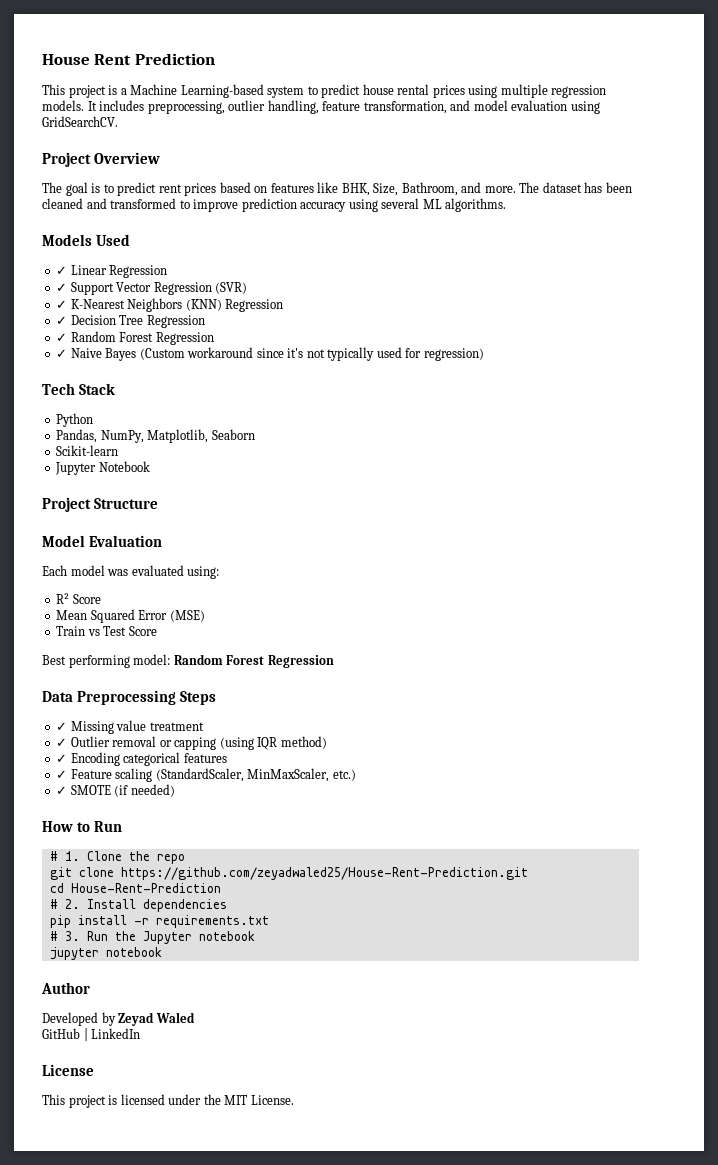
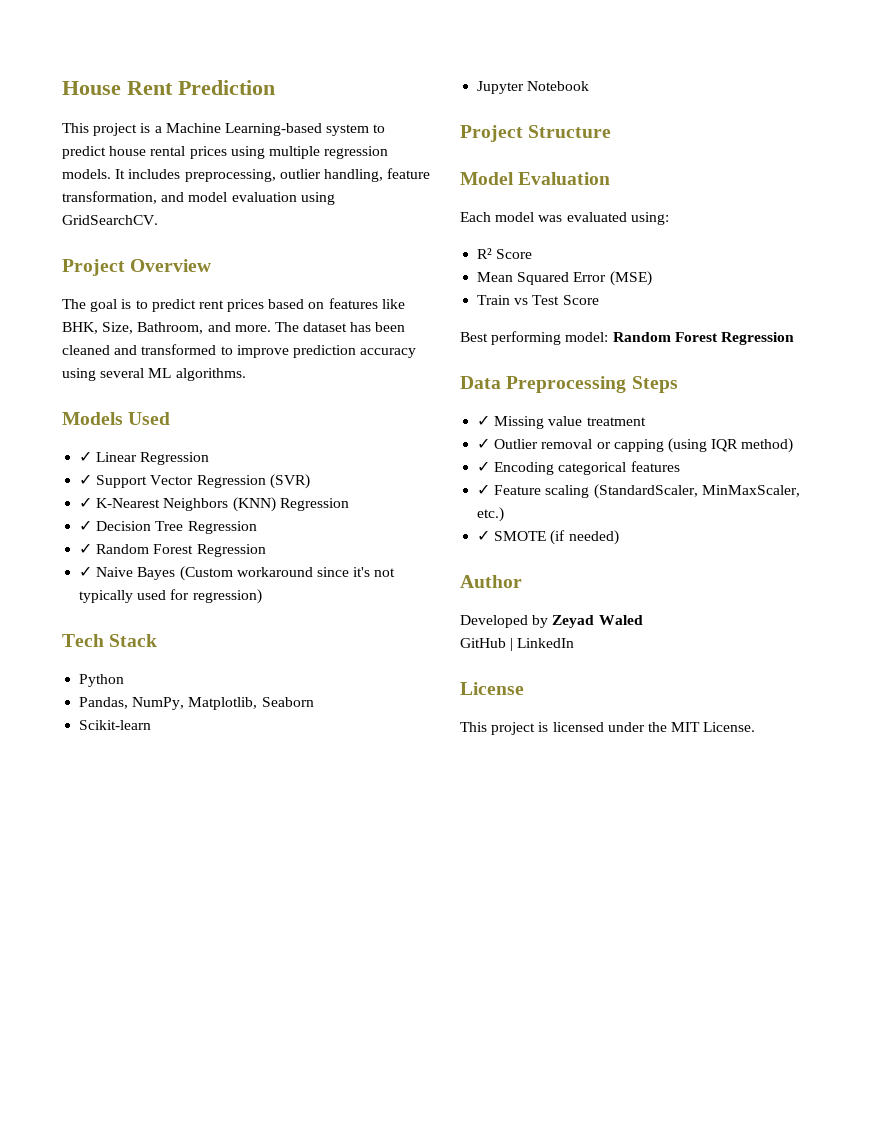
[42,821,123,832] [49,851,185,864] [49,867,528,880] [49,883,221,893] [49,899,227,912] [49,915,269,928] [49,931,255,944] [49,947,162,960] // How to Run // # 1. Clone the repo // git clone https://github.com/zeyadwaled25/House-Rent-Prediction.git // cd House-Rent-Prediction // # 2. Install dependencies // pip install -r requirements.txt // # 3. Run the Jupyter notebook // jupyter notebook -> (619, 537) none

